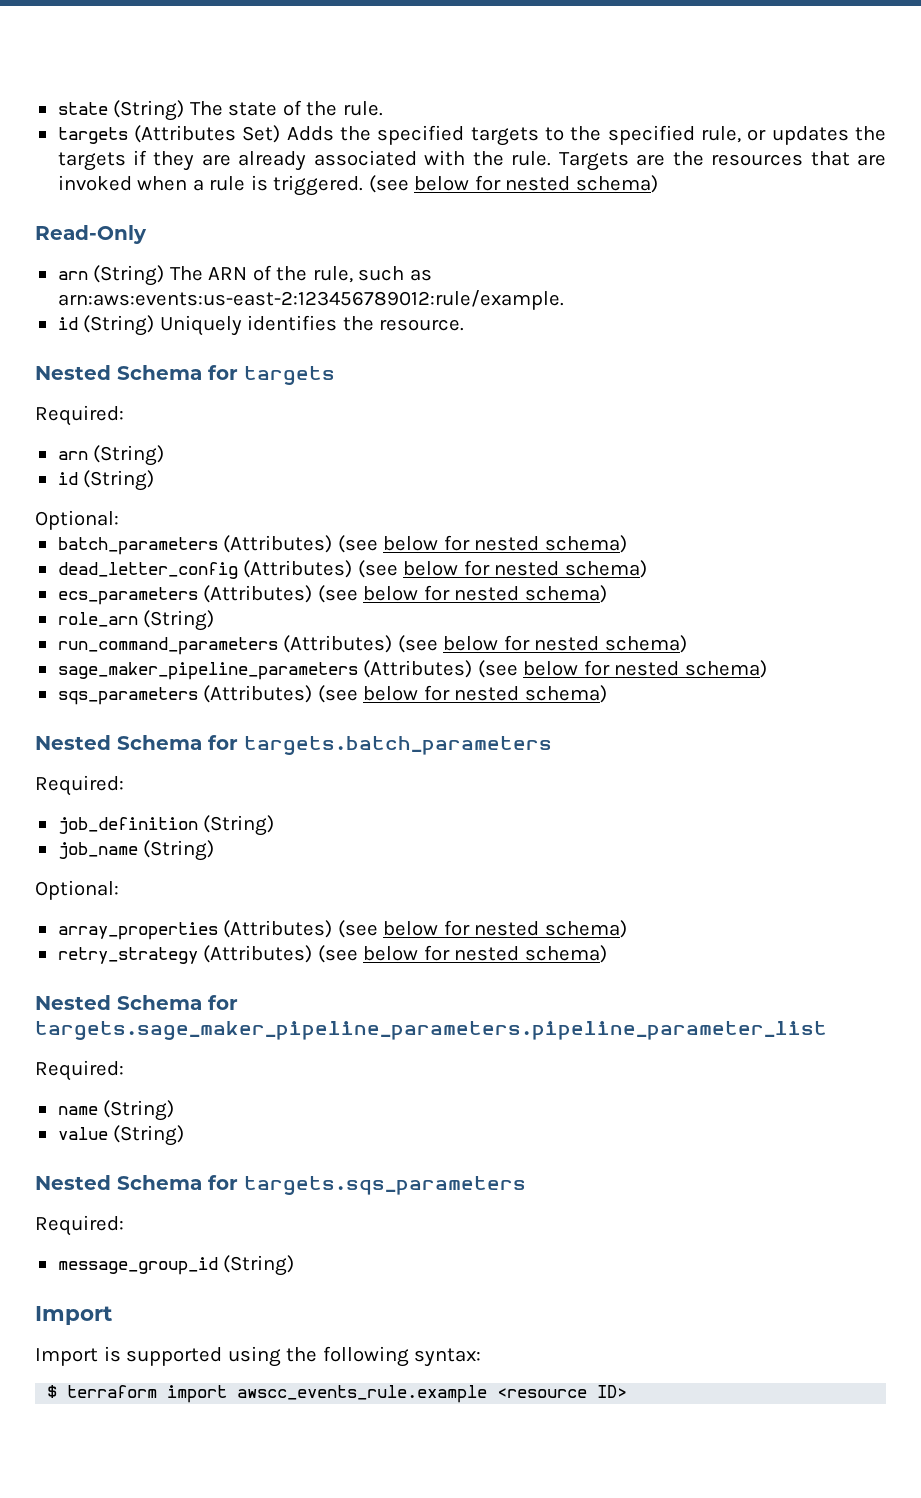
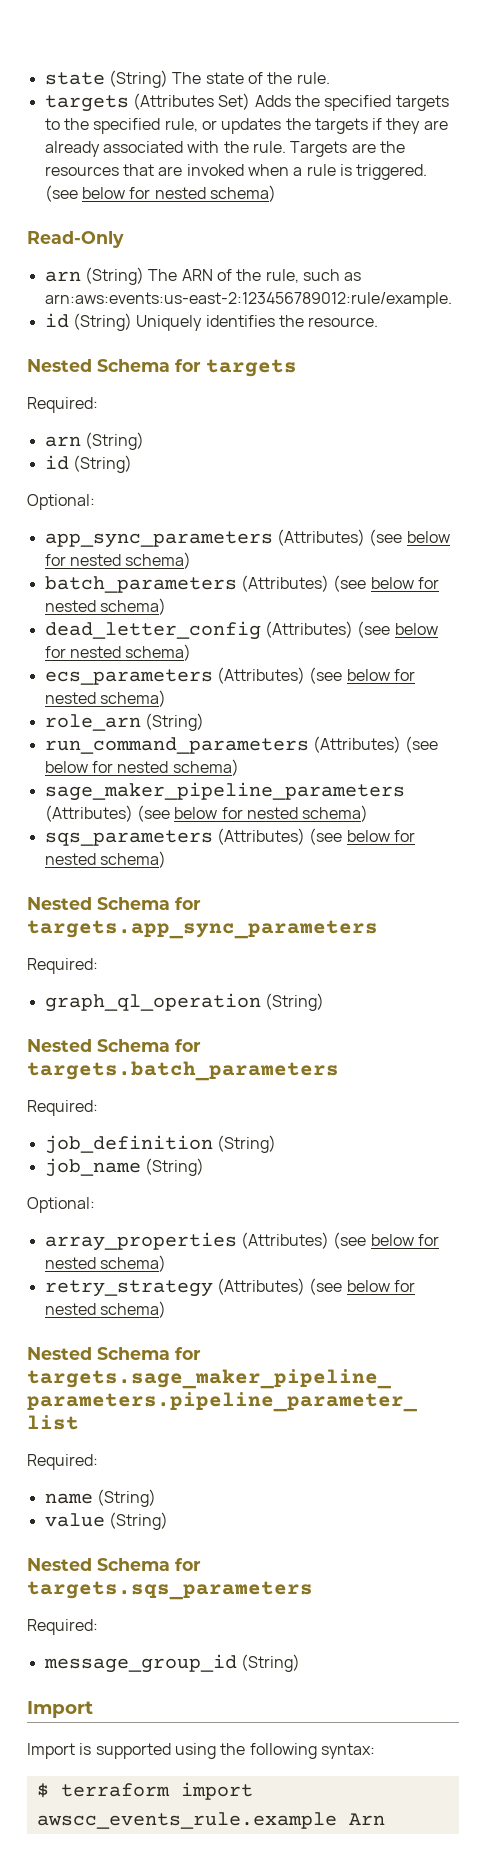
(119, 520) none -> [44,529,450,548] [44,552,192,569] // app_sync_parameters (Attributes) (see below for nested schema)
(607, 694) none -> [27,897,201,910] [27,920,378,939] [27,958,98,974] [44,993,324,1012] // Nested Schema for targets.app_sync_parameters // Required: // graph_ql_operation (String)
[497,1385,628,1398] <resource ID> -> [348,1813,385,1825] Arn

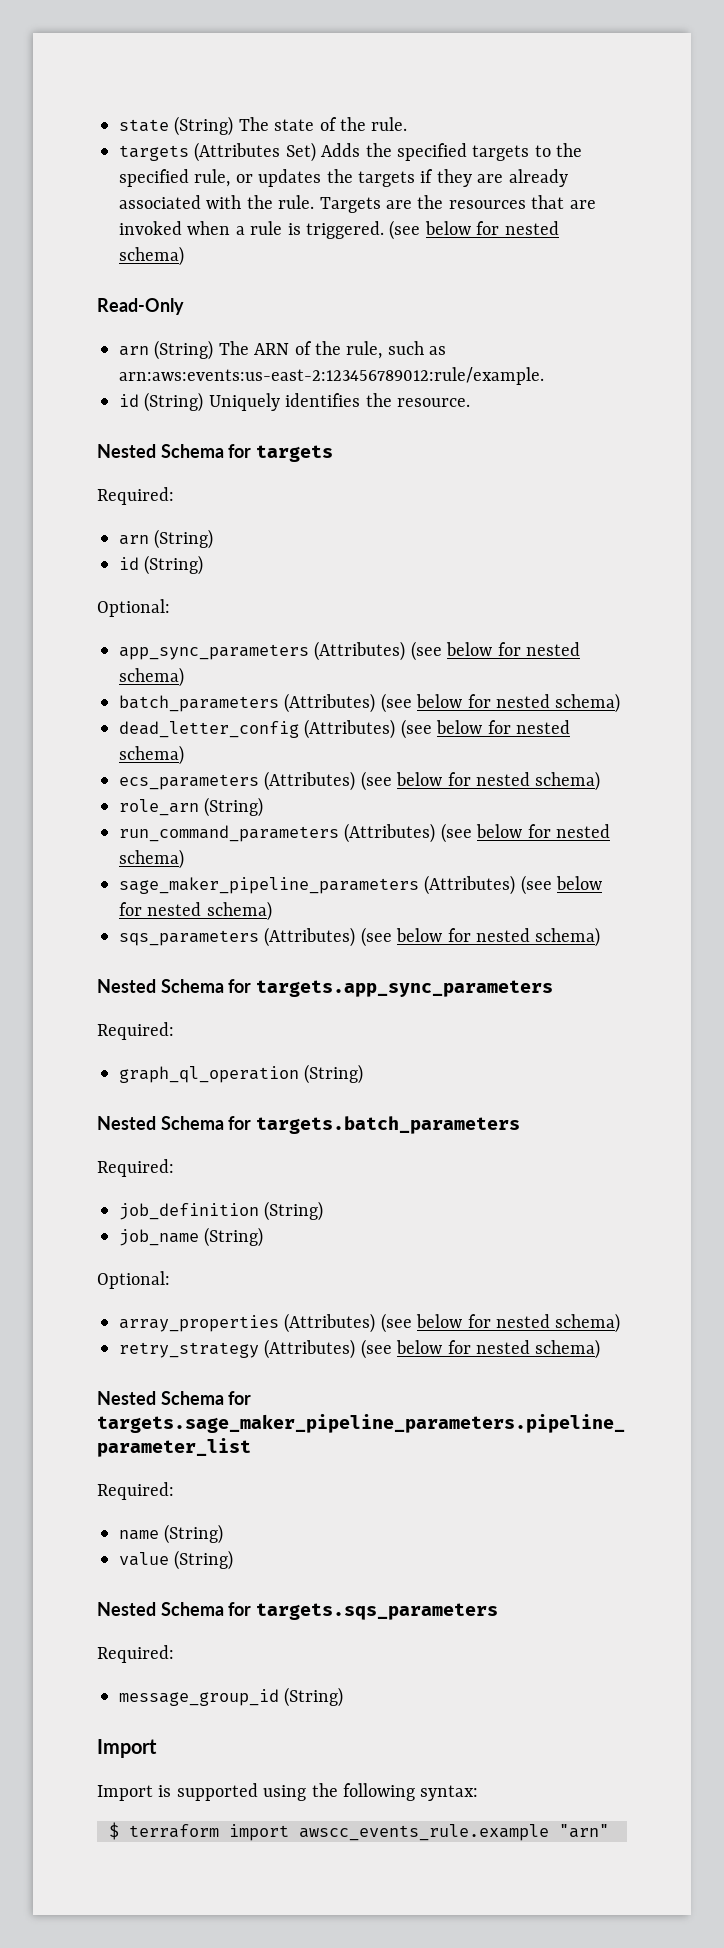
[348,1813,385,1825] Arn -> [559,1824,609,1838] "arn"

